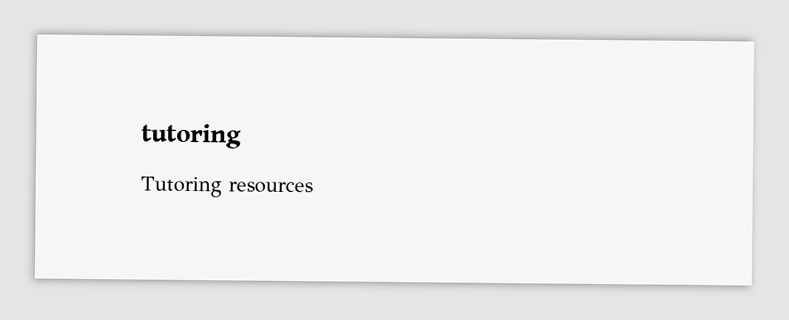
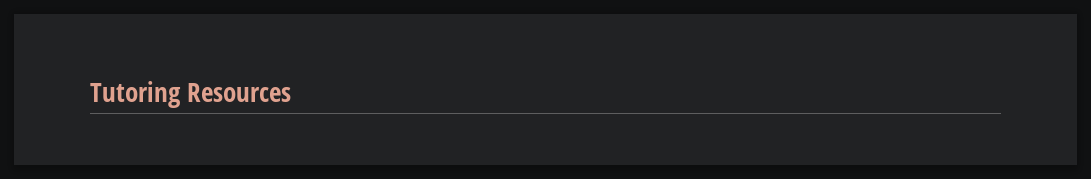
[141,123,242,149] [140,176,313,198] tutoring // Tutoring resources -> [90,81,292,108] Tutoring Resources

